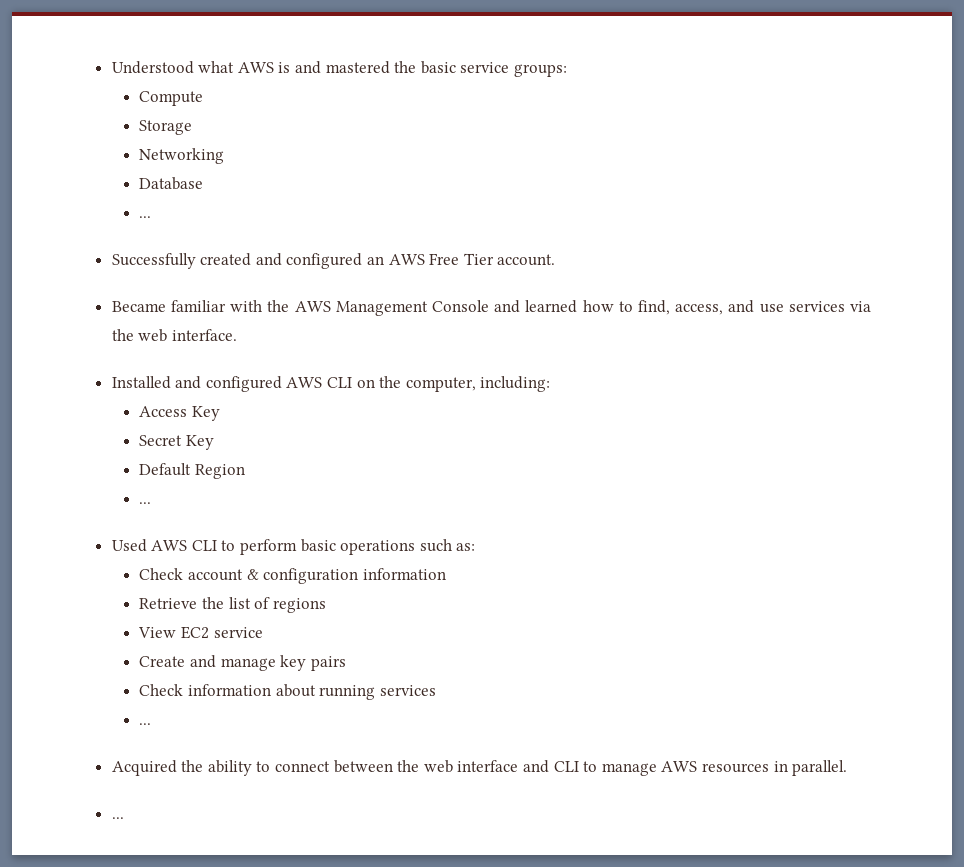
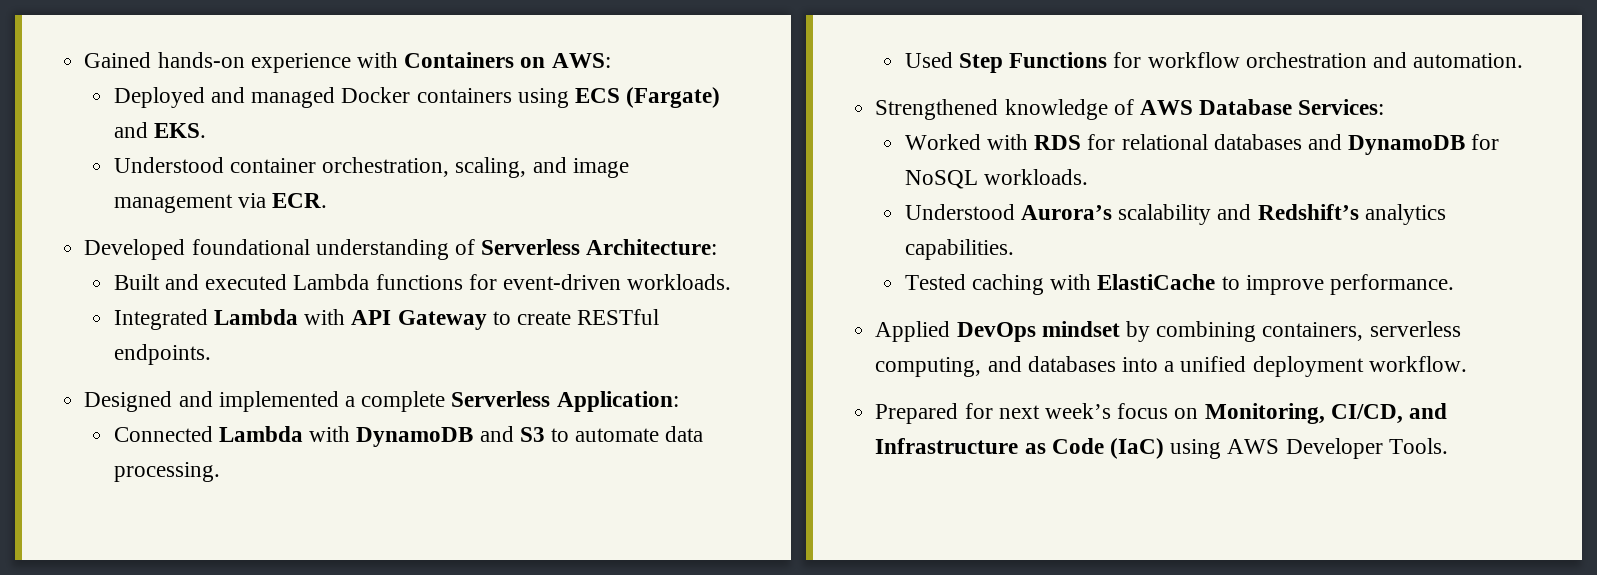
[111,61,568,77] [139,91,204,106] [139,120,193,135] [139,148,225,164] [139,177,204,190] [139,216,152,218] [111,253,556,269] [111,300,871,316] [111,329,237,342] [111,376,551,392] [139,406,220,421] [139,435,214,450] [139,463,245,479] [139,502,152,504] [111,539,476,555] [139,568,446,584] [139,597,326,613] [138,626,263,639] [139,655,346,671] [139,684,436,700] [139,723,152,725] [111,760,848,776] [111,817,124,819] Understood what AWS is and mastered the basic service groups: // Compute // Storage // Networking // Database // ... // Successfully created and configured an AWS Free Tier account. // Became familiar with the AWS Management Console and learned how to find, access, and use services via the web interface. // Installed and configured AWS CLI on the computer, including: // Access Key // Secret Key // Default Region // ... // Used AWS CLI to perform basic operations such as: // Check account & configuration information // Retrieve the list of regions // View EC2 service // Create and manage key pairs // Check information about running services // ... // Acquired the ability to connect between the web interface and CLI to manage AWS resources in parallel. // ... -> [84,52,611,73] [113,87,721,108] [113,122,206,138] [113,157,629,178] [113,193,328,213] [84,239,718,260] [113,274,732,290] [113,309,660,330] [113,344,211,365] [84,391,679,412] [113,426,704,447] [113,462,220,482] [904,52,1524,73] [875,99,1385,120] [904,134,1500,155] [904,169,1088,189] [904,204,1446,225] [904,239,1014,260] [904,274,1454,295] [875,321,1461,342] [875,356,1467,377] [875,403,1447,424] [875,438,1448,459] Gained hands-on experience with Containers on AWS: // Deployed and managed Docker containers using ECS (Fargate) and EKS. // Understood container orchestration, scaling, and image management via ECR. // Developed foundational understanding of Serverless Architecture: // Built and executed Lambda functions for event-driven workloads. // Integrated Lambda with API Gateway to create RESTful endpoints. // Designed and implemented a complete Serverless Application: // Connected Lambda with DynamoDB and S3 to automate data processing. // Used Step Functions for workflow orchestration and automation. // Strengthened knowledge of AWS Database Services: // Worked with RDS for relational databases and DynamoDB for NoSQL workloads. // Understood Aurora’s scalability and Redshift’s analytics capabilities. // Tested caching with ElastiCache to improve performance. // Applied DevOps mindset by combining containers, serverless computing, and databases into a unified deployment workflow. // Prepared for next week’s focus on Monitoring, CI/CD, and Infrastructure as Code (IaC) using AWS Developer Tools.

